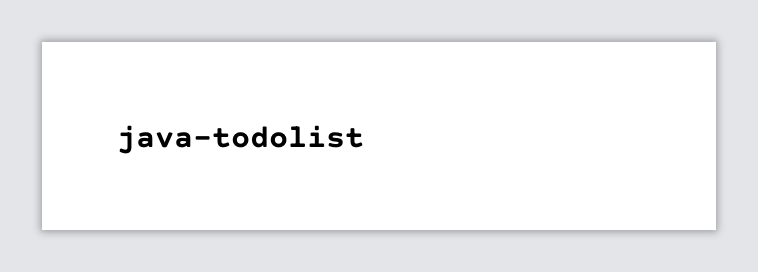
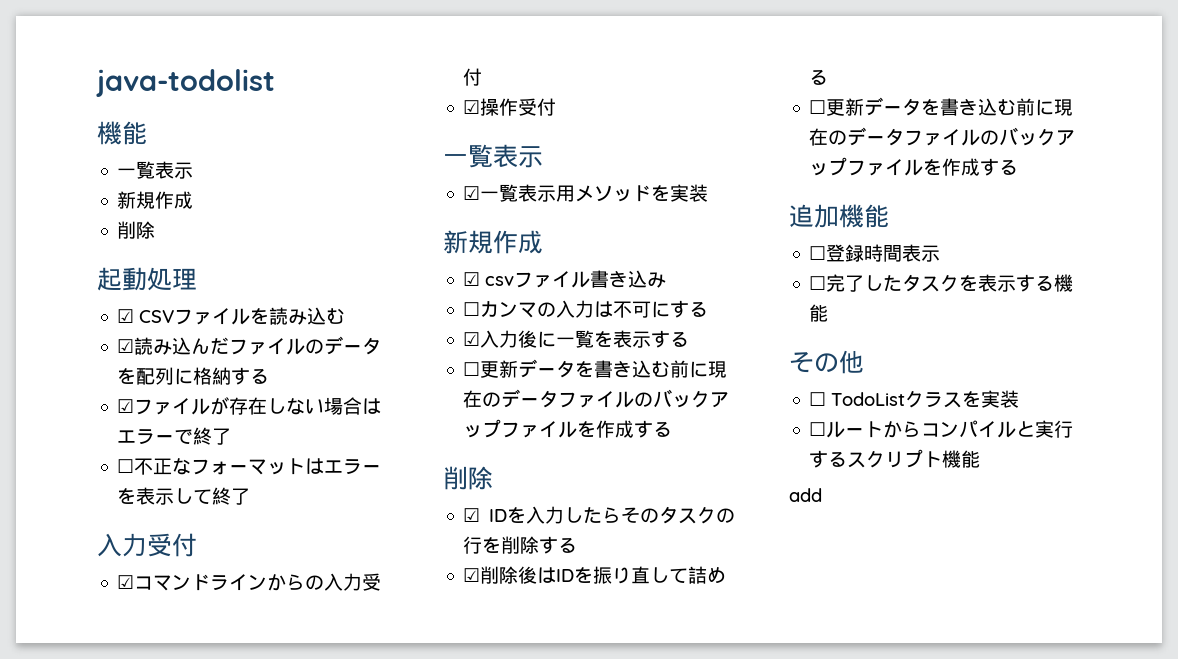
(364, 139) none -> [97,121,147,145] [117,161,194,179] [117,191,194,209] [117,221,156,239] [97,267,197,291] [117,307,346,325] [117,336,382,355] [117,367,270,385] [117,397,382,415] [117,427,232,445] [117,458,382,475] [117,487,251,505] [97,533,197,557] [117,573,382,591] [463,68,483,86] [463,98,557,116] [443,144,543,168] [463,184,709,202] [443,230,543,254] [463,270,667,288] [463,300,709,318] [463,330,690,348] [463,359,728,378] [463,389,730,408] [463,419,673,438] [443,466,493,490] [463,506,735,524] [463,536,578,554] [463,566,727,584] [809,69,829,85] [809,97,1074,116] [809,127,1076,146] [809,157,1019,176] [789,204,889,228] [809,244,941,262] [809,274,1074,292] [809,304,829,322] [789,350,864,374] [809,390,1020,408] [809,420,1074,438] [809,449,981,468] [789,488,822,502] // 機能 // 一覧表示 // 新規作成 // 削除 // 起動処理 // ☑ CSVファイルを読み込む // ☑読み込んだファイルのデータを配列に格納する // ☑ファイルが存在しない場合はエラーで終了 // ☐不正なフォーマットはエラーを表示して終了 // 入力受付 // ☑コマンドラインからの入力受付 // ☑操作受付 // 一覧表示 // ☑一覧表示用メソッドを実装 // 新規作成 // ☑ csvファイル書き込み // ☐カンマの入力は不可にする // ☑入力後に一覧を表示する // ☐更新データを書き込む前に現在のデータファイルのバックアップファイルを作成する // 削除 // ☑ IDを入力したらそのタスクの行を削除する // ☑削除後はIDを振り直して詰める // ☐更新データを書き込む前に現在のデータファイルのバックアップファイルを作成する // 追加機能 // ☐登録時間表示 // ☐完了したタスクを表示する機能 // その他 // ☐ TodoListクラスを実装 // ☐ルートからコンパイルと実行するスクリプト機能 // add

